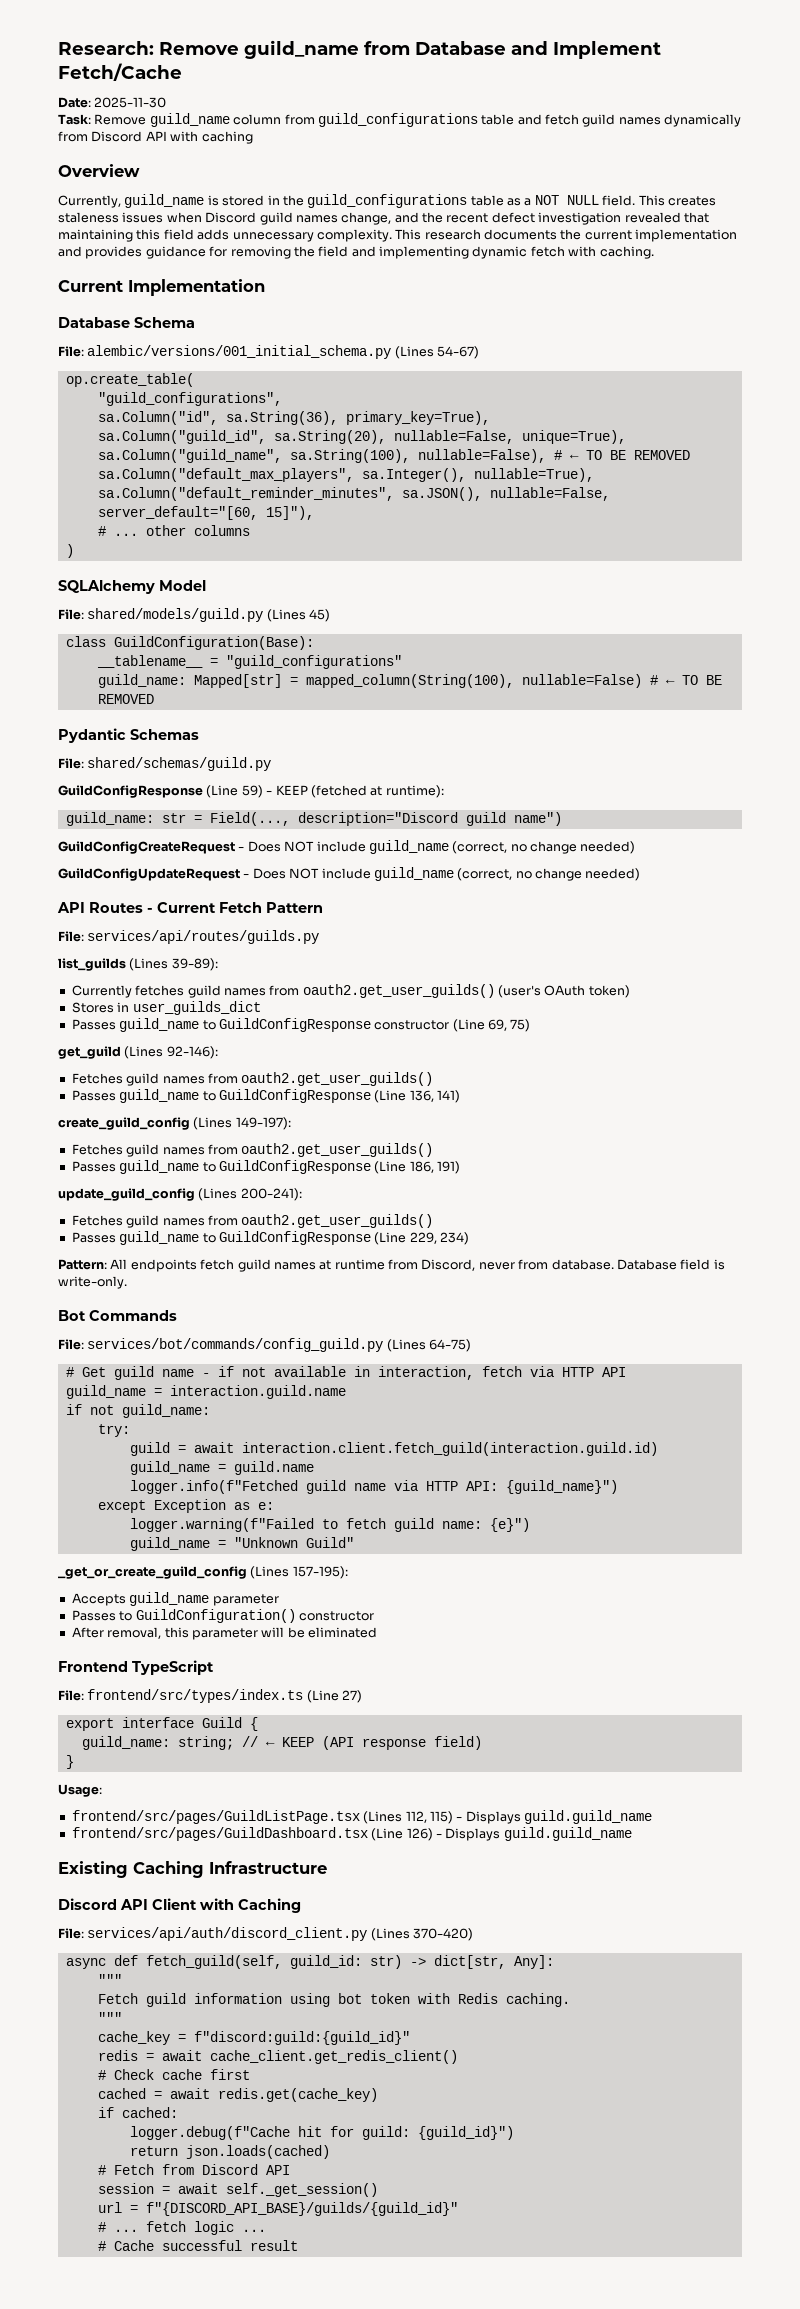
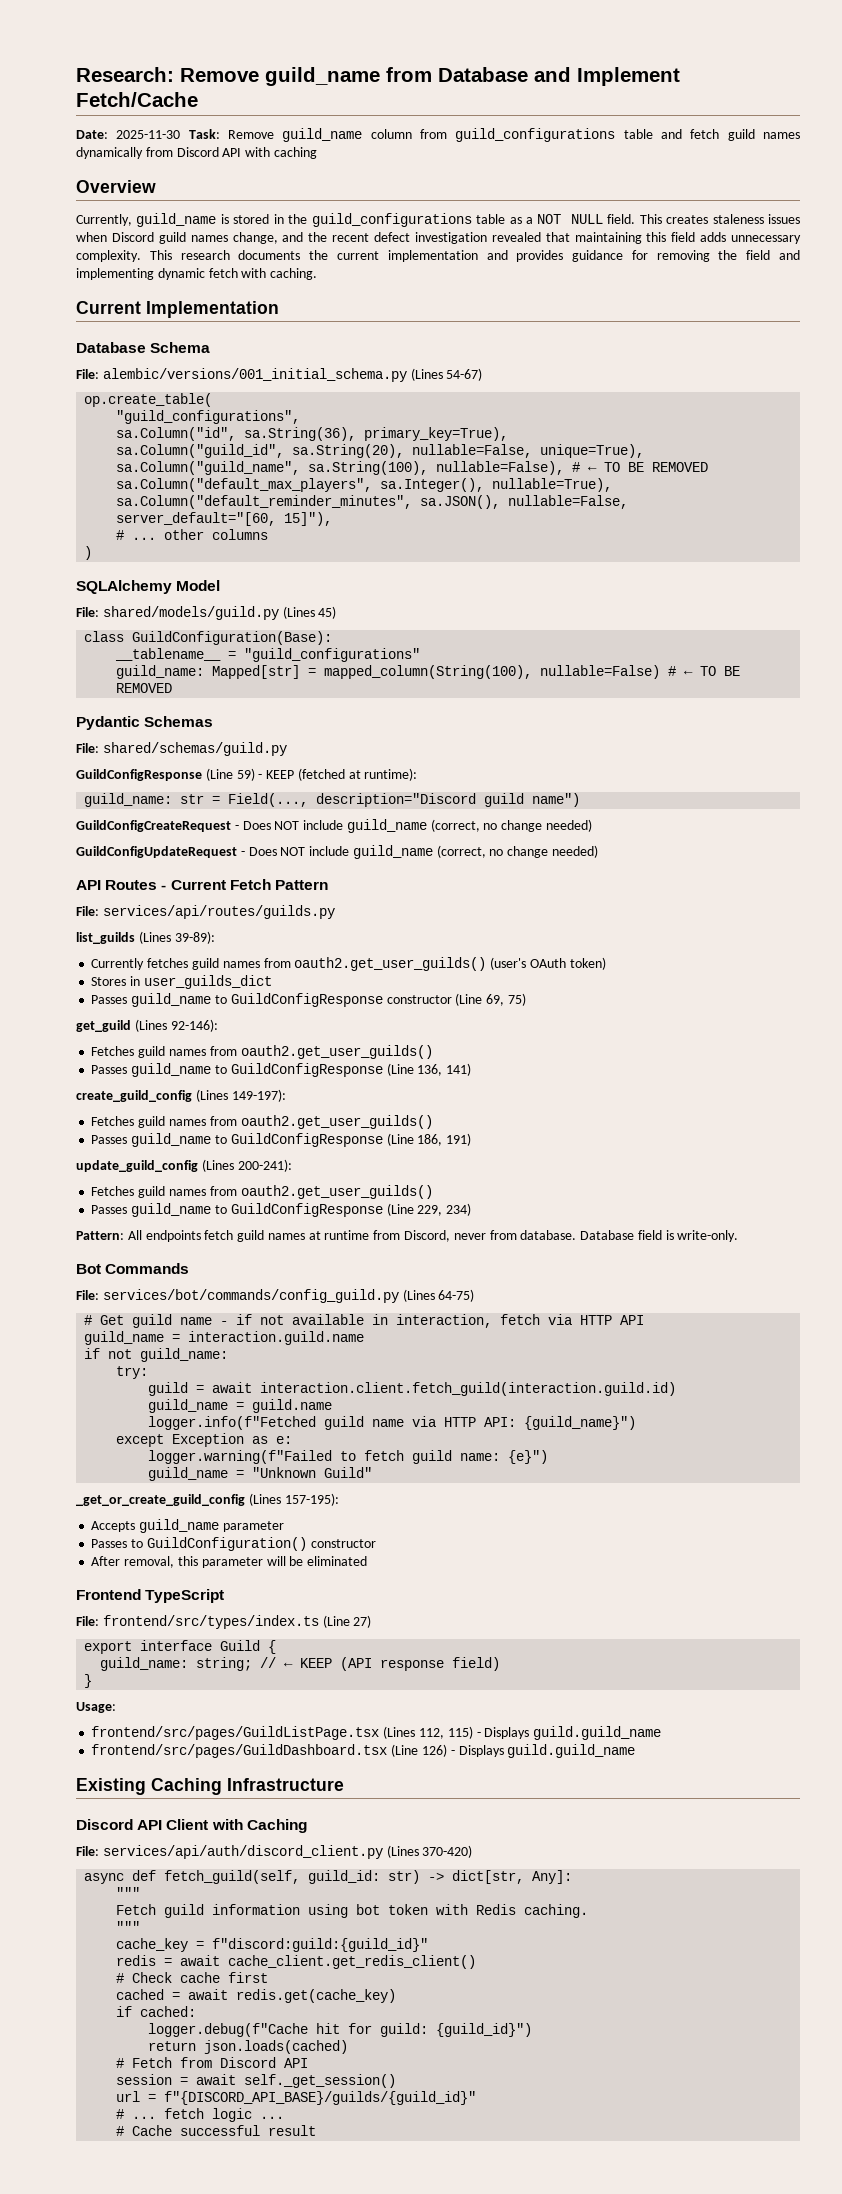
(167, 102) // -> (181, 134) none

